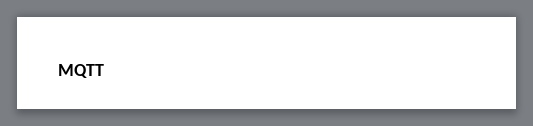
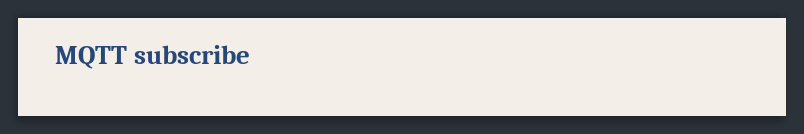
(104, 71) none -> [134,45,251,64] subscribe

